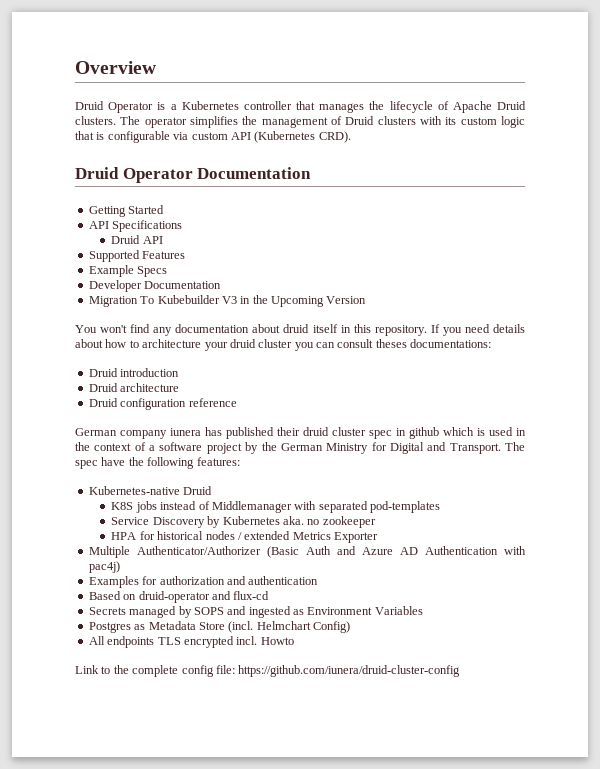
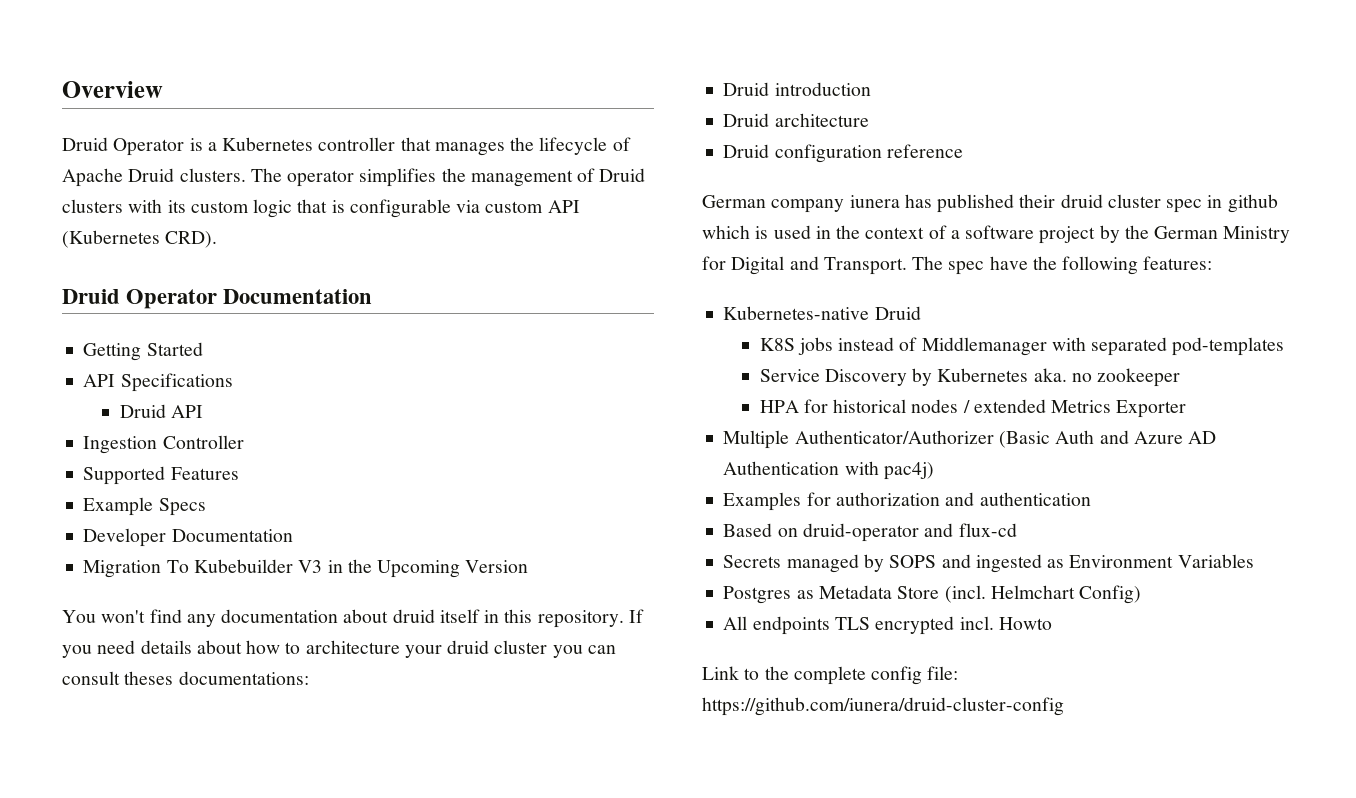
(163, 240) none -> [83,435,244,454] // Ingestion Controller

